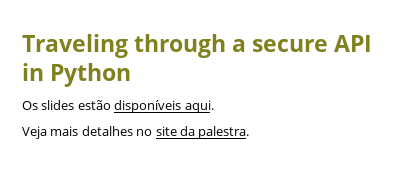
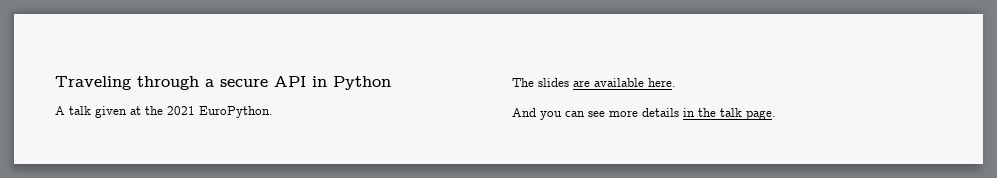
[22,100,214,113] [22,126,250,139] Os slides estão disponíveis aqui. // Veja mais detalhes no site da palestra. -> [55,106,273,118] [512,78,676,87] [512,108,776,120] A talk given at the 2021 EuroPython. // The slides are available here. // And you can see more details in the talk page.

